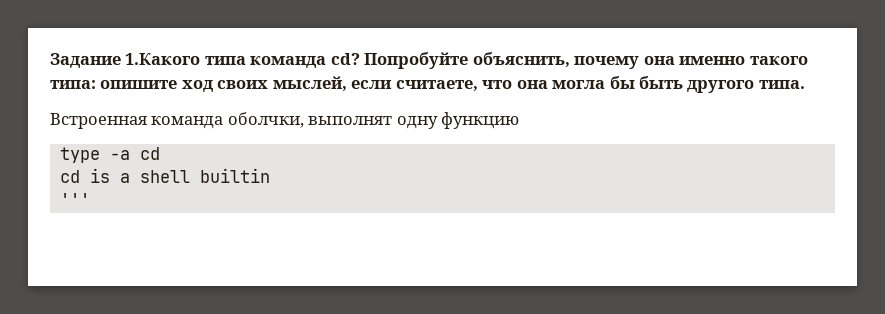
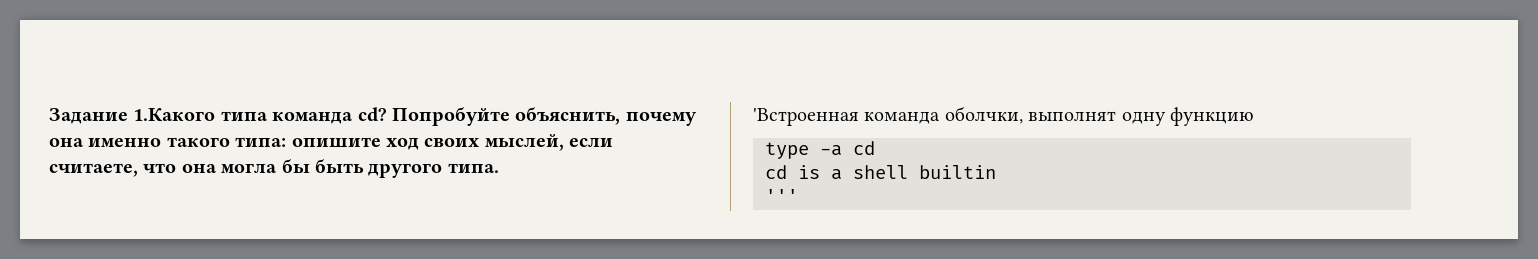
[50,113,147,129] Встроенная -> [753,108,859,126] 'Встроенная

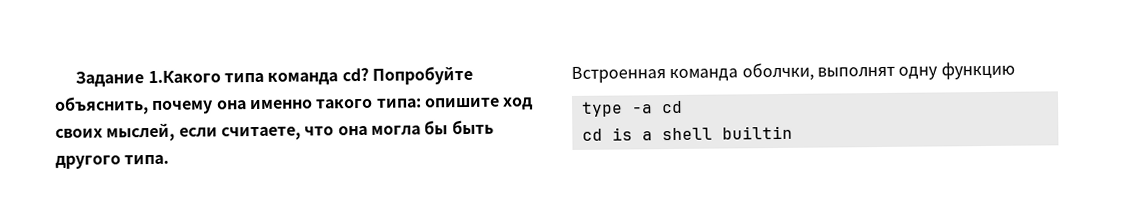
[753,108,859,126] 'Встроенная -> [571,66,666,83] Встроенная
[765,189,798,203] // ''' -> (793, 132) none

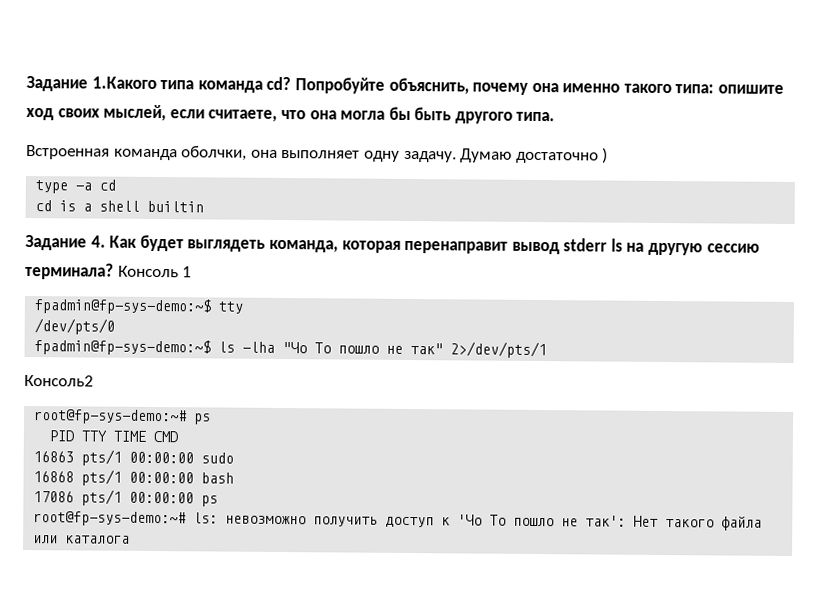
[816,61,1015,80] выполнят одну функцию -> [250,147,609,164] она выполняет одну задачу. Думаю достаточно )
(793, 132) none -> [25,234,760,256] [25,262,193,280] [34,298,244,315] [34,318,116,335] [34,339,548,359] [24,374,94,387] [34,409,212,425] [49,430,179,443] [33,449,235,466] [33,469,235,486] [33,489,219,507] [33,511,763,531] [33,535,131,544] // Задание 4. Как будет выглядеть команда, которая перенаправит вывод stderr ls на другую сессию терминала? Консоль 1 // fpadmin@fp-sys-demo:~$ tty // /dev/pts/0 // fpadmin@fp-sys-demo:~$ ls -lha "Чо То пошло не так" 2>/dev/pts/1 // Консоль2 // root@fp-sys-demo:~# ps // PID TTY TIME CMD // 16863 pts/1 00:00:00 sudo // 16868 pts/1 00:00:00 bash // 17086 pts/1 00:00:00 ps // root@fp-sys-demo:~# ls: невозможно получить доступ к 'Чо То пошло не так': Нет такого файла или каталога

